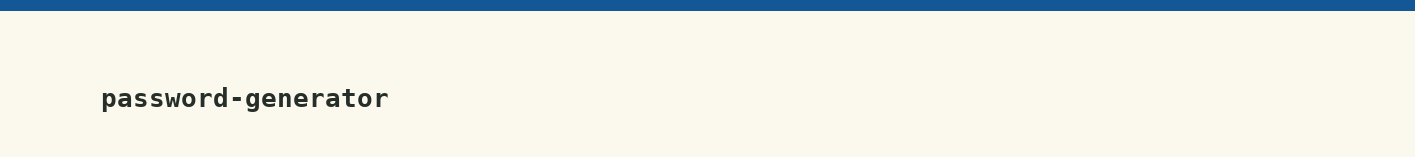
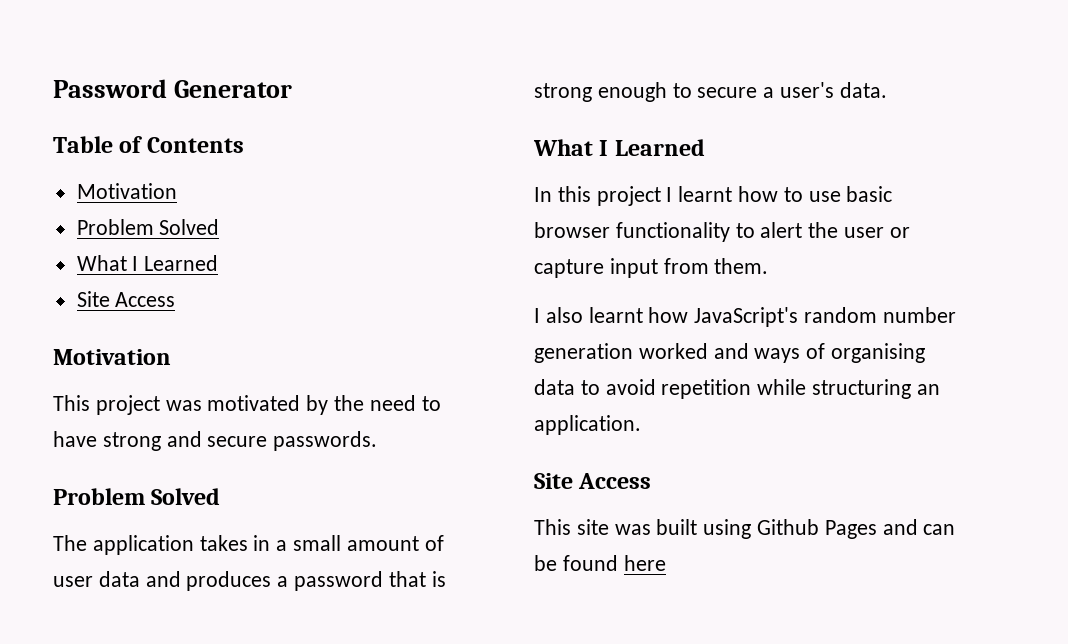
[101,87,389,112] password-generator -> [53,79,293,98] [53,136,244,153] [76,183,177,199] [76,219,220,235] [76,255,219,271] [76,291,176,307] [53,349,171,365] [53,395,441,415] [53,431,378,451] [53,488,221,505] [53,535,444,555] [53,571,446,591] [534,82,887,102] [533,139,705,156] [534,186,893,206] [534,222,910,242] [534,258,769,278] [534,307,956,327] [534,343,926,363] [534,379,940,399] [534,415,641,435] [534,473,652,489] [534,519,956,539] [534,555,666,571] Password Generator // Table of Contents // Motivation // Problem Solved // What I Learned // Site Access // Motivation // This project was motivated by the need to have strong and secure passwords. // Problem Solved // The application takes in a small amount of user data and produces a password that is strong enough to secure a user's data. // What I Learned // In this project I learnt how to use basic browser functionality to alert the user or capture input from them. // I also learnt how JavaScript's random number generation worked and ways of organising data to avoid repetition while structuring an application. // Site Access // This site was built using Github Pages and can be found here

